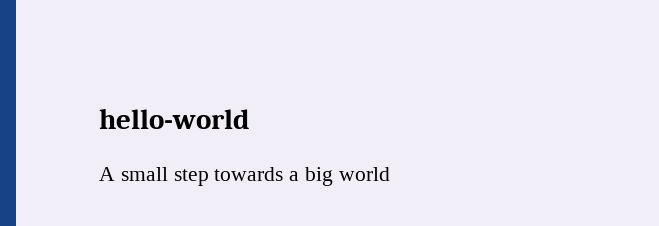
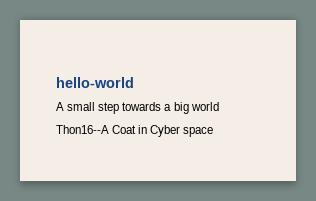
(390, 174) none -> [56,125,214,137] // Thon16--A Coat in Cyber space

